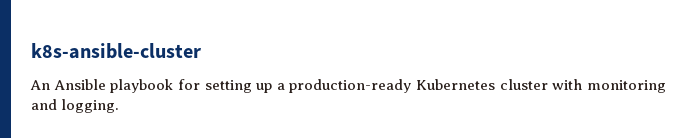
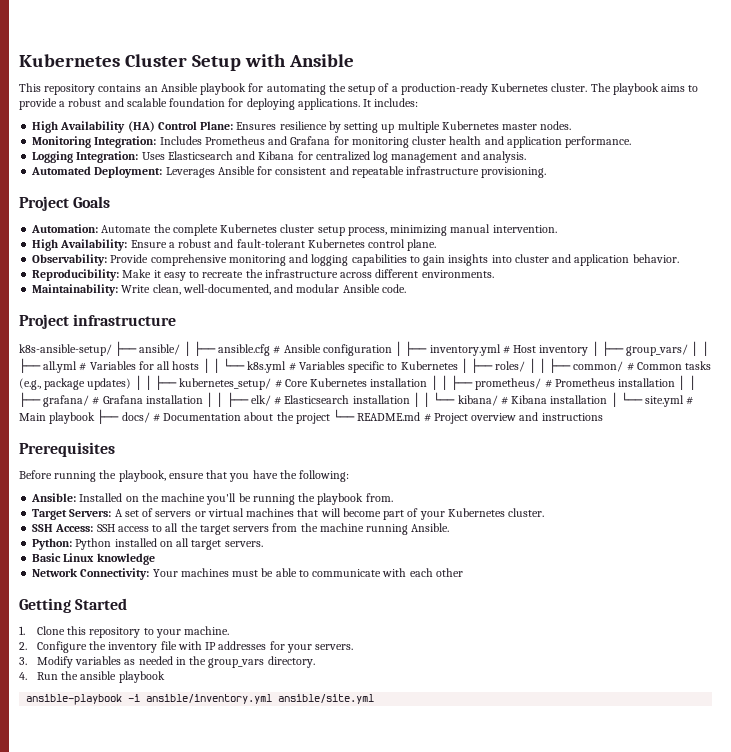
[31,43,201,59] [30,79,666,93] [31,99,120,113] k8s-ansible-cluster // An Ansible playbook for setting up a production-ready Kubernetes cluster with monitoring and logging. -> [19,54,354,71] [19,83,699,95] [19,98,419,110] [32,121,572,133] [32,136,632,148] [32,151,526,163] [31,166,547,178] [19,196,111,211] [31,224,557,236] [32,239,437,251] [32,254,679,266] [32,269,494,281] [32,284,406,296] [19,314,177,329] [19,341,709,356] [19,358,712,373] [19,375,696,390] [19,392,694,407] [19,409,603,424] [19,442,115,457] [19,470,350,482] [31,493,393,505] [32,508,545,520] [32,523,450,535] [32,538,263,550] [32,553,155,565] [32,568,463,580] [19,598,128,613] [19,626,230,638] [19,641,354,653] [19,656,315,668] [19,671,165,683] [26,694,375,705] Kubernetes Cluster Setup with Ansible // This repository contains an Ansible playbook for automating the setup of a production-ready Kubernetes cluster. The playbook aims to provide a robust and scalable foundation for deploying applications. It includes: // High Availability (HA) Control Plane: Ensures resilience by setting up multiple Kubernetes master nodes. // Monitoring Integration: Includes Prometheus and Grafana for monitoring cluster health and application performance. // Logging Integration: Uses Elasticsearch and Kibana for centralized log management and analysis. // Automated Deployment: Leverages Ansible for consistent and repeatable infrastructure provisioning. // Project Goals // Automation: Automate the complete Kubernetes cluster setup process, minimizing manual intervention. // High Availability: Ensure a robust and fault-tolerant Kubernetes control plane. // Observability: Provide comprehensive monitoring and logging capabilities to gain insights into cluster and application behavior. // Reproducibility: Make it easy to recreate the infrastructure across different environments. // Maintainability: Write clean, well-documented, and modular Ansible code. // Project infrastructure // k8s-ansible-setup/ ├── ansible/ │ ├── ansible.cfg # Ansible configuration │ ├── inventory.yml # Host inventory │ ├── group_vars/ │ │ ├── all.yml # Variables for all hosts │ │ └── k8s.yml # Variables specific to Kubernetes │ ├── roles/ │ │ ├── common/ # Common tasks (e.g., package updates) │ │ ├── kubernetes_setup/ # Core Kubernetes installation │ │ ├── prometheus/ # Prometheus installation │ │ ├── grafana/ # Grafana installation │ │ ├── elk/ # Elasticsearch installation │ │ └── kibana/ # Kibana installation │ └── site.yml # Main playbook ├── docs/ # Documentation about the project └── README.md # Project overview and instructions // Prerequisites // Before running the playbook, ensure that you have the following: // Ansible: Installed on the machine you'll be running the playbook from. // Target Servers: A set of servers or virtual machines that will become part of your Kubernetes cluster. // SSH Access: SSH access to all the target servers from the machine running Ansible. // Python: Python installed on all target servers. // Basic Linux knowledge // Network Connectivity: Your machines must be able to communicate with each other // Getting Started // 1. Clone this repository to your machine. // 2. Configure the inventory file with IP addresses for your servers. // 3. Modify variables as needed in the group_vars directory. // 4. Run the ansible playbook // ansible-playbook -i ansible/inventory.yml ansible/site.yml

